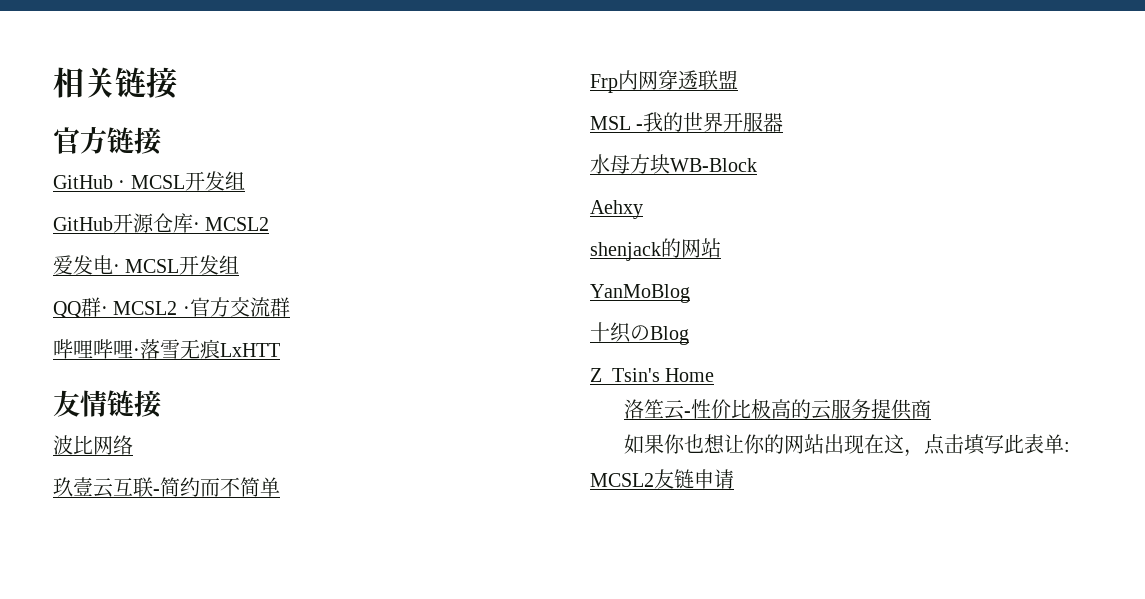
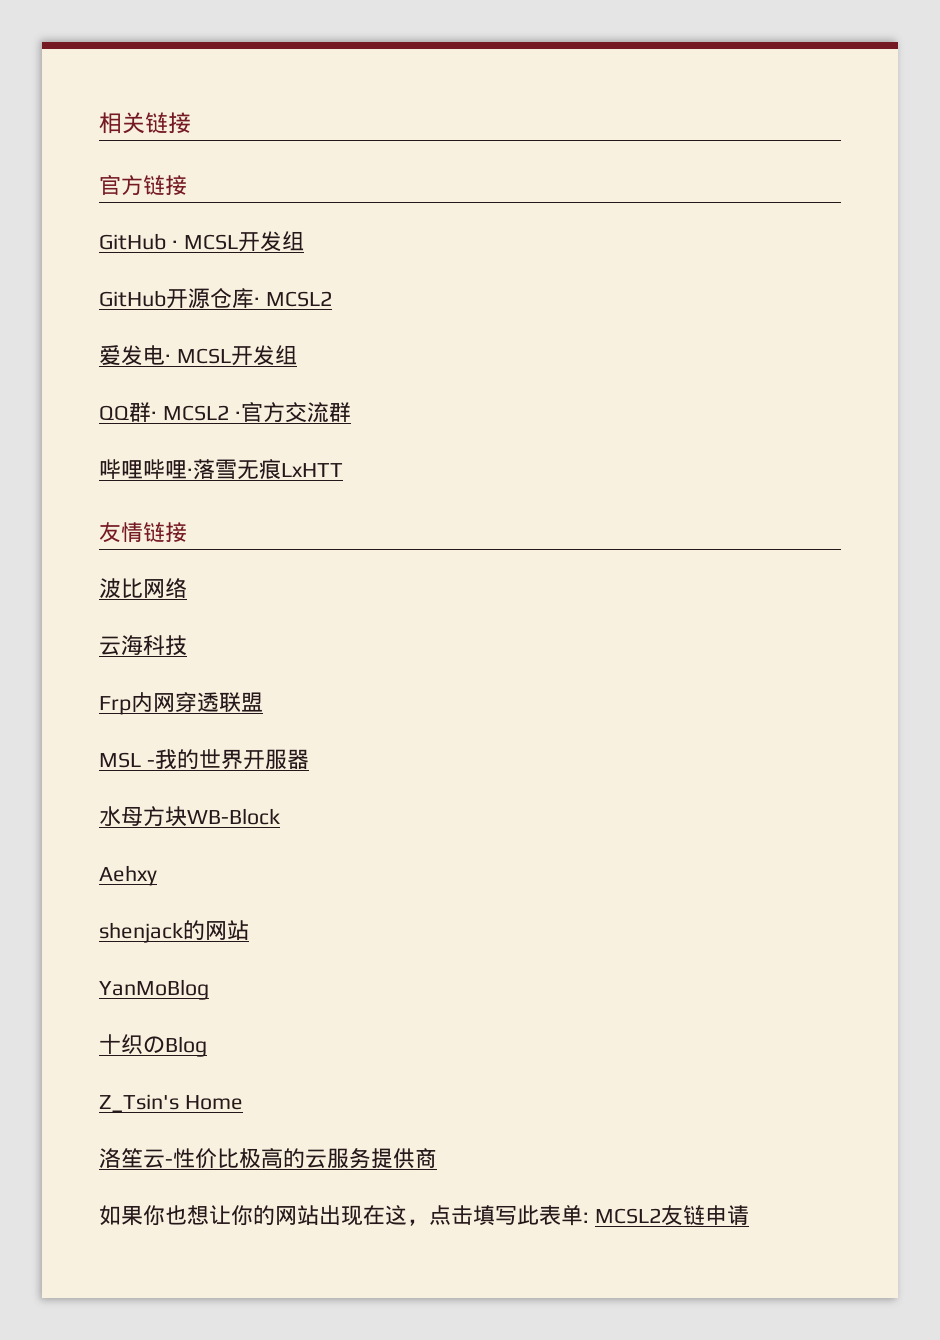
[53,477,280,498] 玖壹云互联-简约而不简单 -> [99,635,187,656] 云海科技

